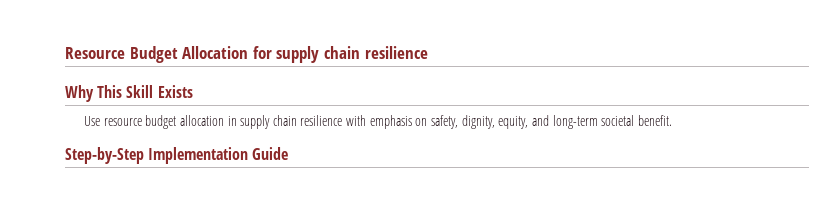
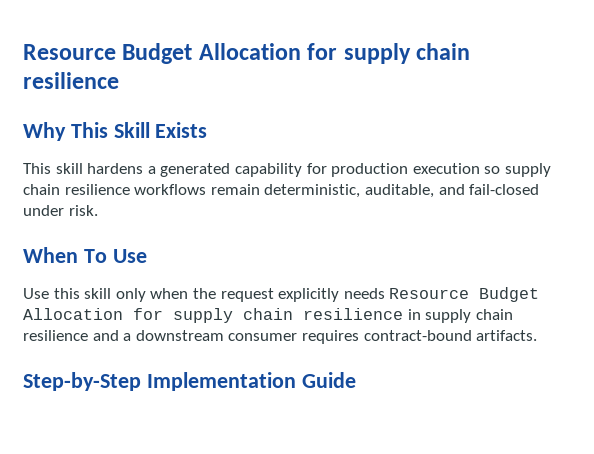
[83,115,672,129] Use resource budget allocation in supply chain resilience with emphasis on safety, dignity, equity, and long-term societal benefit. -> [23,163,551,177] [23,184,540,198] [23,205,98,216] [23,247,147,263] [23,287,540,302] [23,308,513,323] [23,330,538,344] This skill hardens a generated capability for production execution so supply chain resilience workflows remain deterministic, auditable, and fail-closed under risk. // When To Use // Use this skill only when the request explicitly needs Resource Budget Allocation for supply chain resilience in supply chain resilience and a downstream consumer requires contract-bound artifacts.

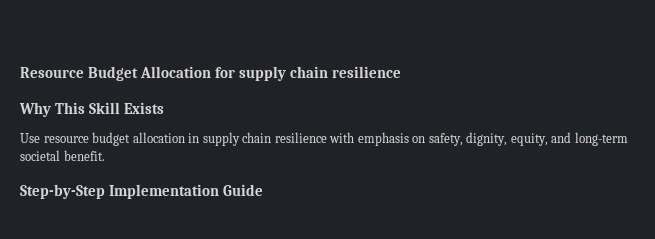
[23,163,551,177] [23,184,540,198] [23,205,98,216] [23,247,147,263] [23,287,540,302] [23,308,513,323] [23,330,538,344] This skill hardens a generated capability for production execution so supply chain resilience workflows remain deterministic, auditable, and fail-closed under risk. // When To Use // Use this skill only when the request explicitly needs Resource Budget Allocation for supply chain resilience in supply chain resilience and a downstream consumer requires contract-bound artifacts. -> [20,132,628,146] [20,150,105,161] Use resource budget allocation in supply chain resilience with emphasis on safety, dignity, equity, and long-term societal benefit.

